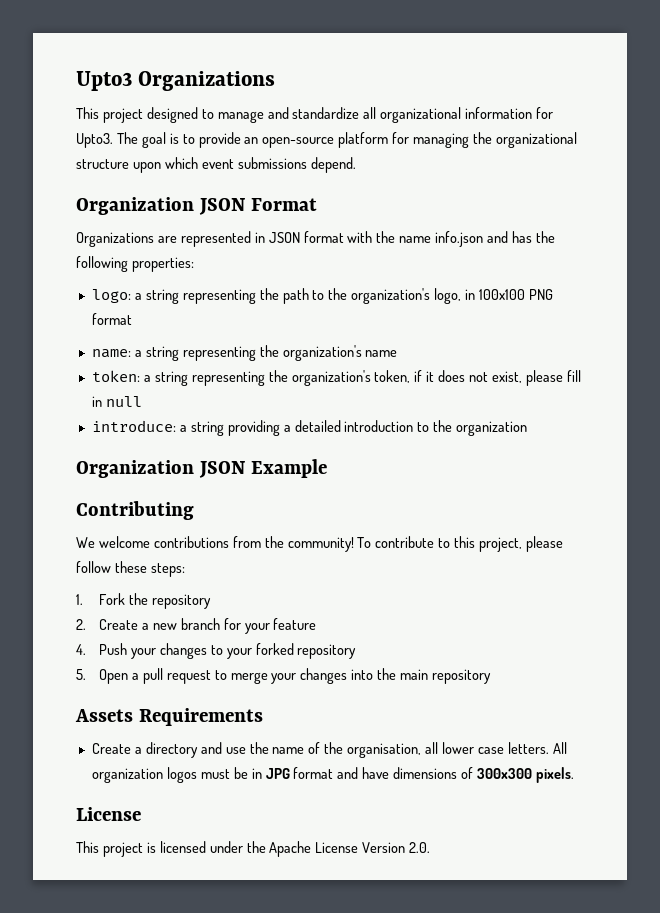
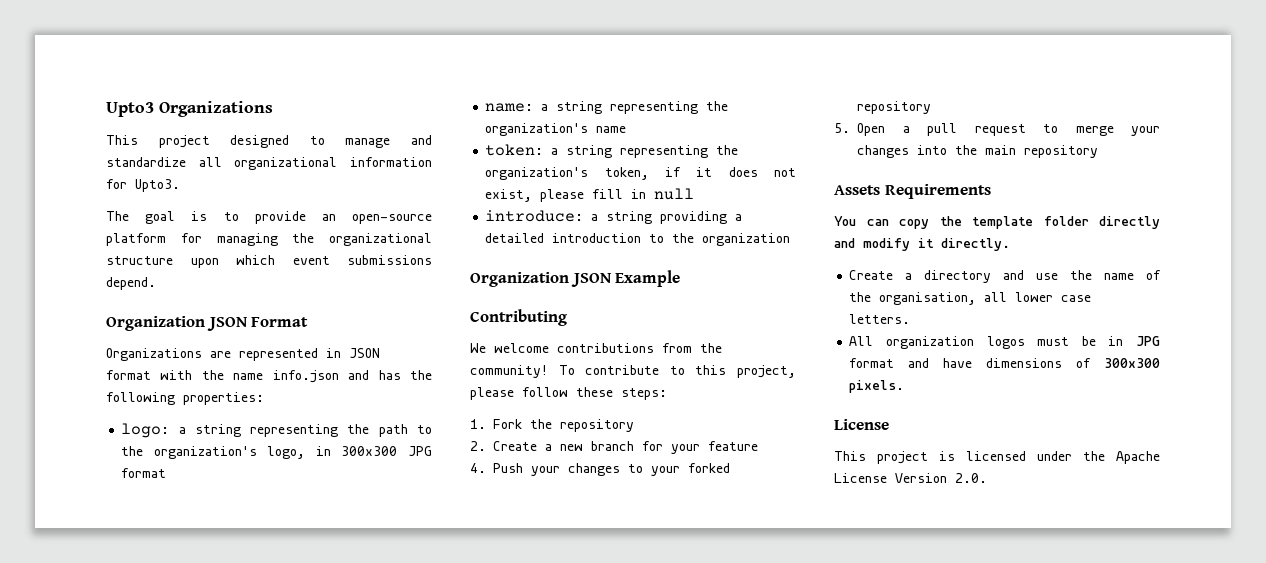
(113, 140) none -> (180, 185) //
[479,289,553,300] 100x100 PNG -> [341,446,432,456] 300x300 JPG
(263, 717) none -> [834,216,1160,229] [834,238,1010,251] // You can copy the template folder directly and modify it directly.
(549, 748) none -> (911, 319) //

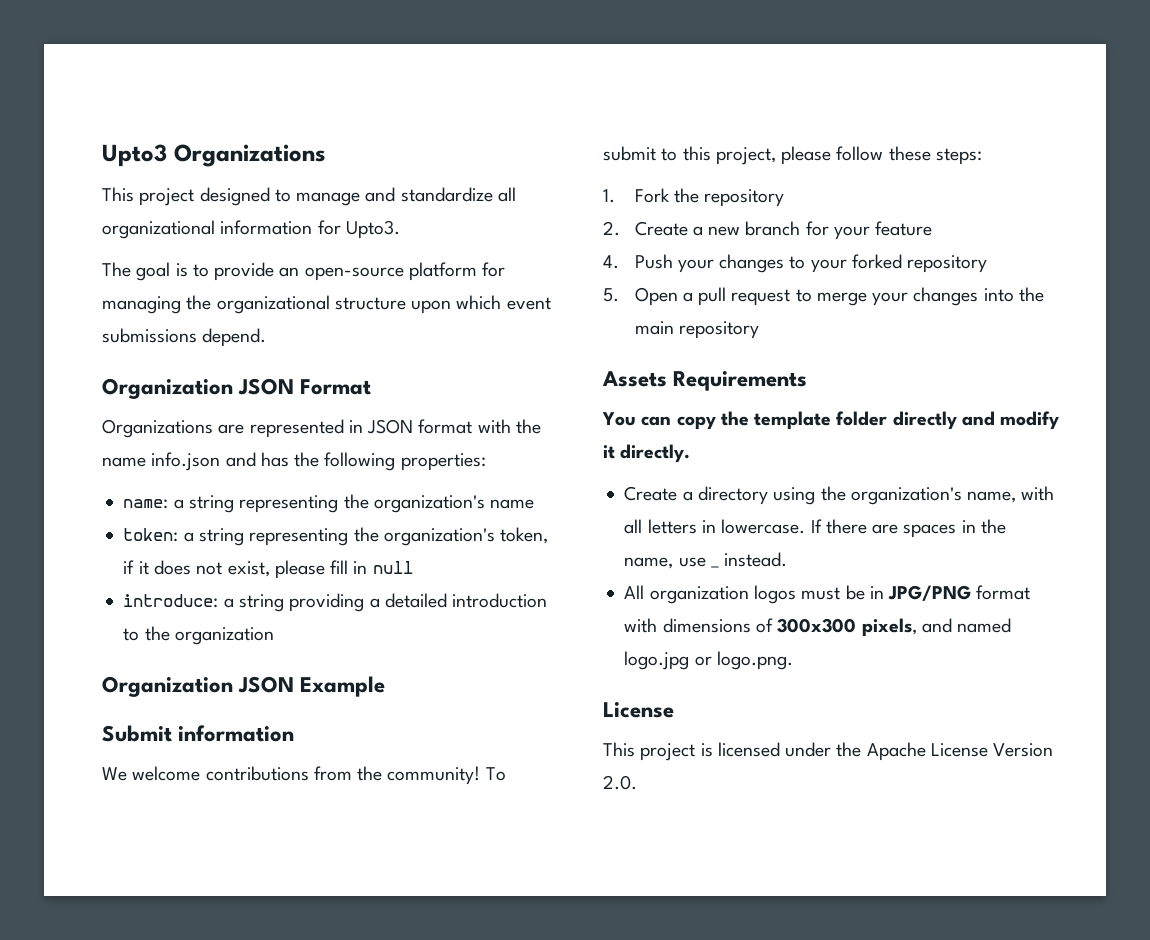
[121,423,432,438] [121,446,432,459] [121,468,167,478] // logo: a string representing the path to the organization's logo, in 300x300 JPG format -> (486, 462) none
[470,309,567,326] Contributing -> [102,725,295,742] Submit information
[585,365,660,375] contribute -> [603,146,656,161] submit
[1003,270,1161,280] [849,292,1092,305] [849,314,911,324] and use the name of the organisation, all lower case letters. -> [773,486,1055,505] [624,519,1006,538] [624,552,788,569] using the organization's name, with all letters in lowercase. If there are spaces in the name, use _ instead.
[1136,336,1160,346] [849,358,1160,368] [849,380,905,393] JPG format and have dimensions of 300x300 pixels. -> [888,585,1031,601] [624,618,1012,637] [624,651,793,670] JPG/PNG format with dimensions of 300x300 pixels, and named logo.jpg or logo.png.

